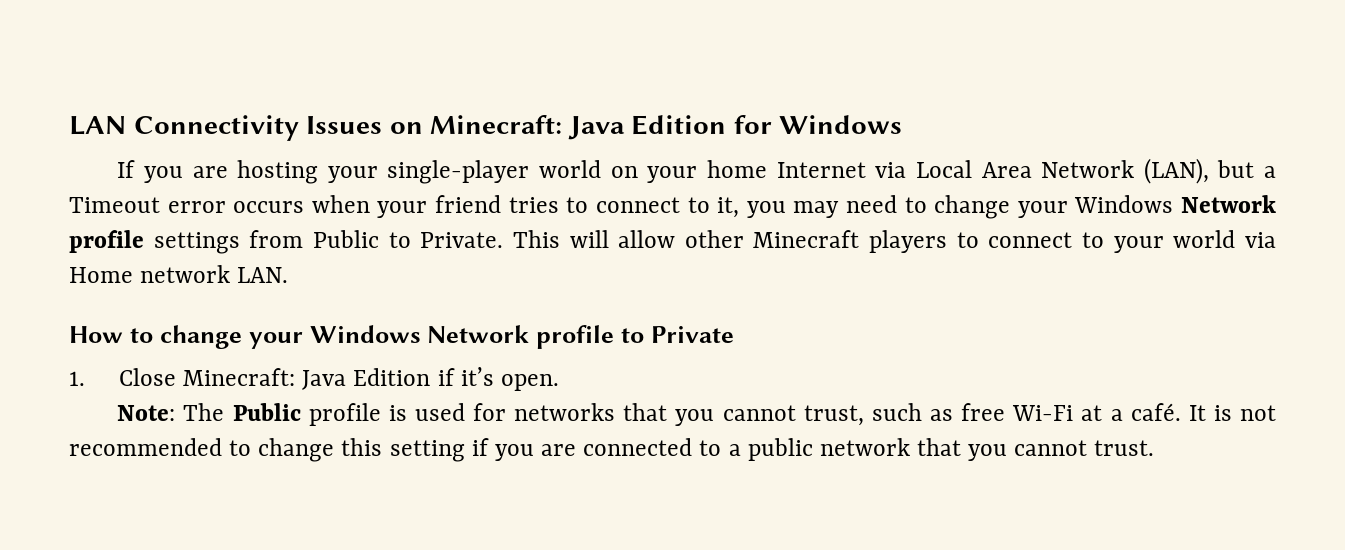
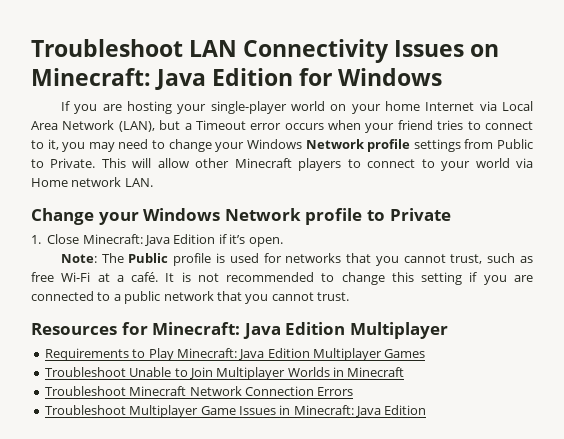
(69, 125) none -> [31,39,183,57] Troubleshoot
[69,325,242,349] How to change -> [31,208,94,225] Change
(1155, 448) none -> [31,322,448,339] [44,348,426,361] [44,367,405,380] [44,386,354,396] [44,405,427,418] // Resources for Minecraft: Java Edition Multiplayer // Requirements to Play Minecraft: Java Edition Multiplayer Games // Troubleshoot Unable to Join Multiplayer Worlds in Minecraft // Troubleshoot Minecraft Network Connection Errors // Troubleshoot Multiplayer Game Issues in Minecraft: Java Edition

